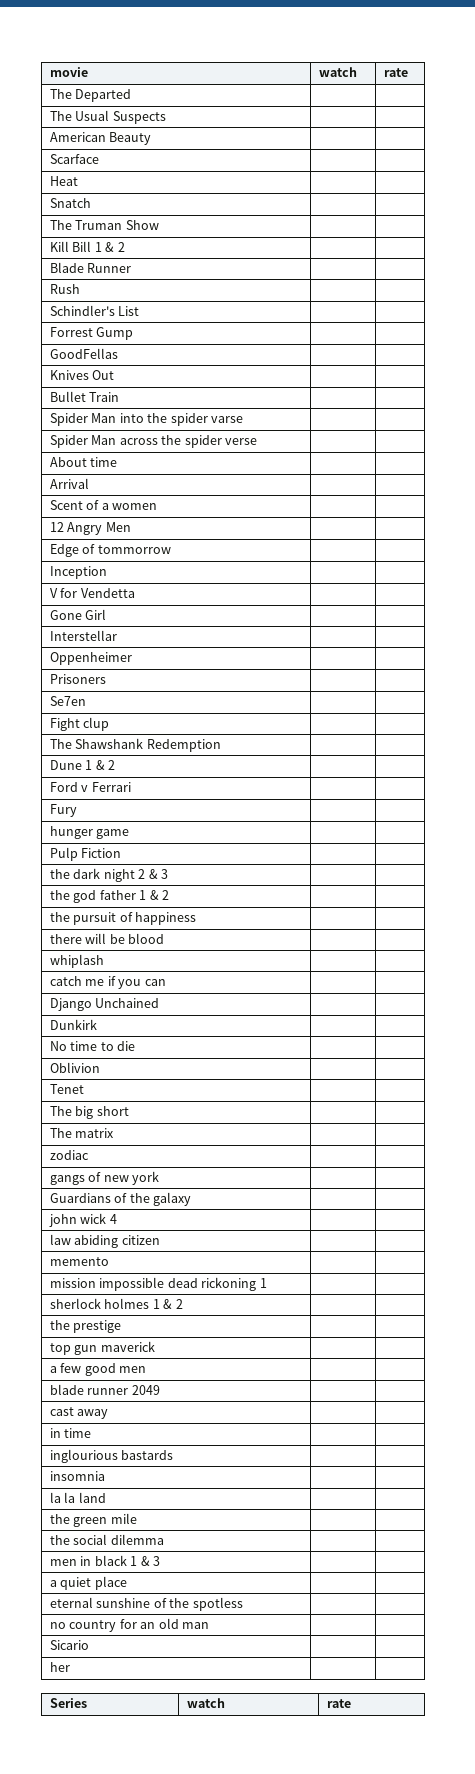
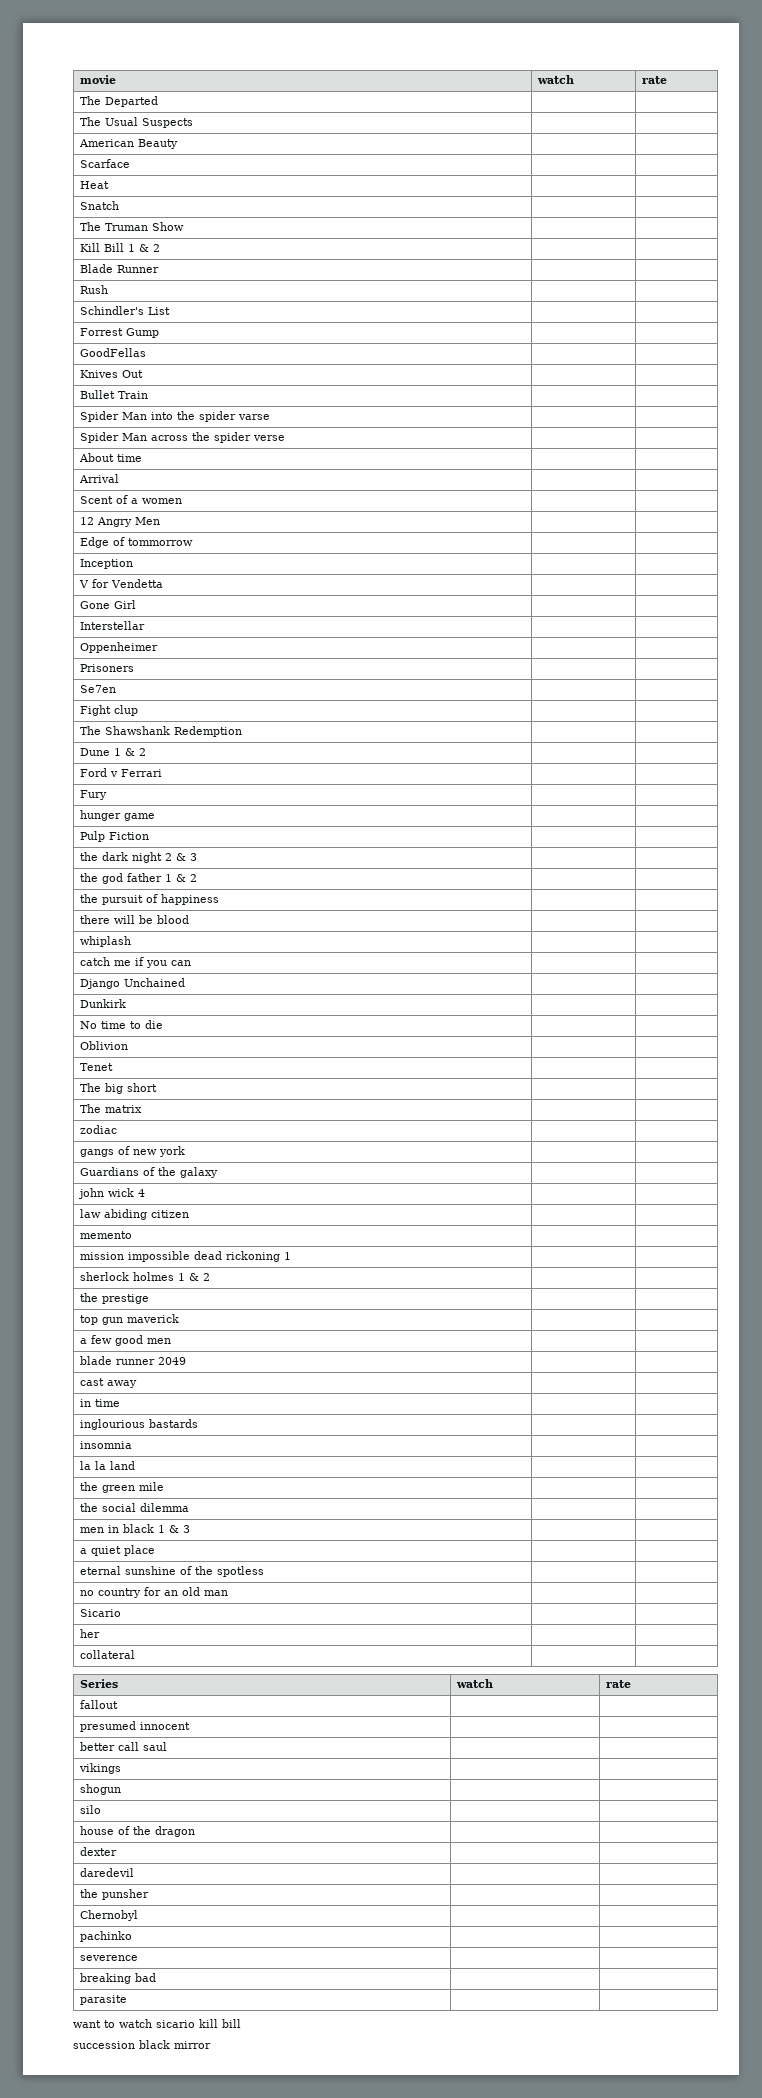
(71, 1667) none -> [80,1650,136,1659] // collateral | |
(352, 1703) none -> [80,1700,119,1709] [80,1721,191,1732] [80,1742,168,1751] [79,1763,122,1774] [80,1784,122,1795] [80,1805,102,1814] [80,1826,196,1837] [80,1847,118,1856] [80,1868,135,1877] [80,1889,150,1900] [80,1910,139,1921] [80,1931,133,1942] [80,1955,139,1961] [80,1973,157,1984] [80,1995,128,2005] [73,2019,241,2028] [73,2040,211,2049] // fallout | | // presumed innocent | | // better call saul | | // vikings | | // shogun | | // silo | | // house of the dragon | | // dexter | | // daredevil | | // the punsher | | // Chernobyl | | // pachinko | | // severence | | // breaking bad | | // parasite | | // want to watch sicario kill bill // succession black mirror

